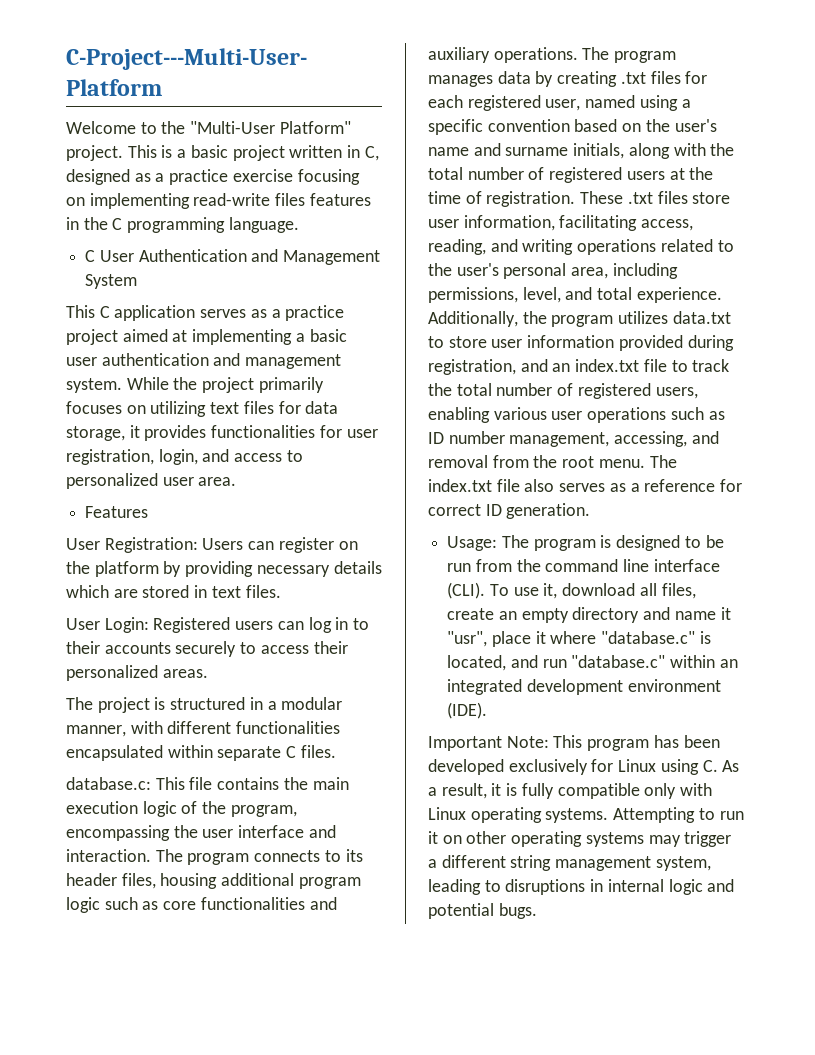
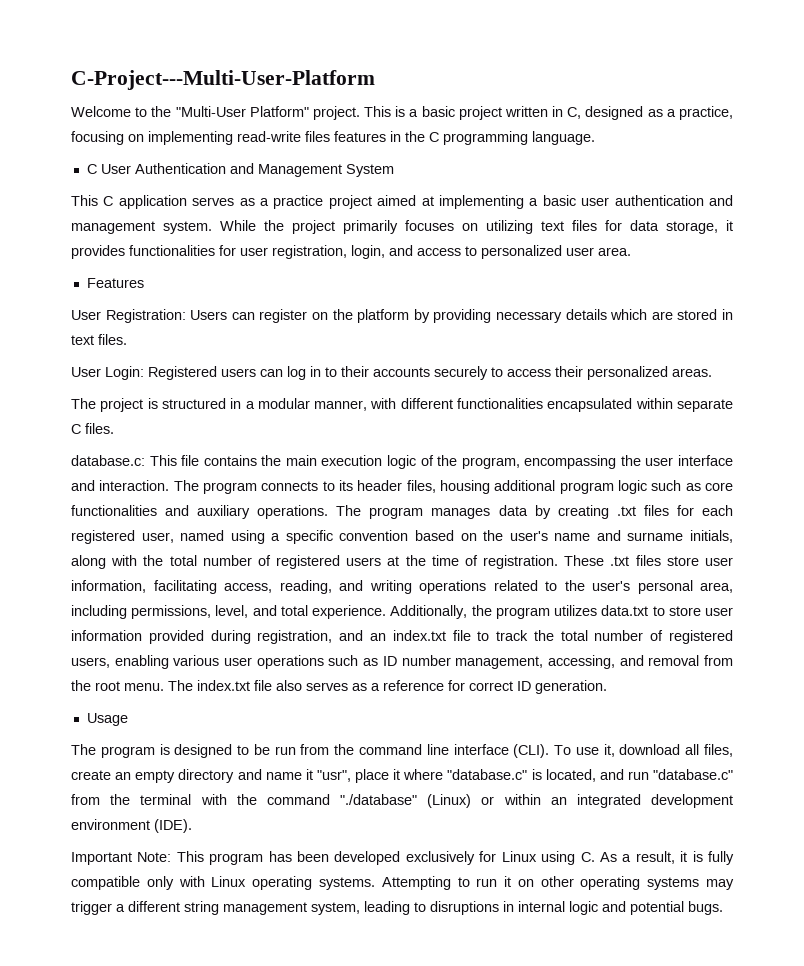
[169,169,293,185] practice exercise -> [678,106,733,120] practice,
[447,536,498,551] Usage: -> [86,713,128,726] Usage //
(666, 661) none -> [71,794,495,808] from the terminal with the command "./database" (Linux) or

